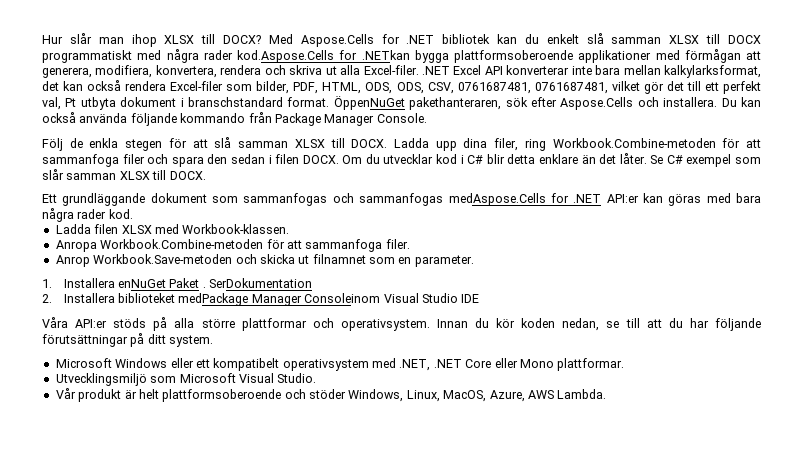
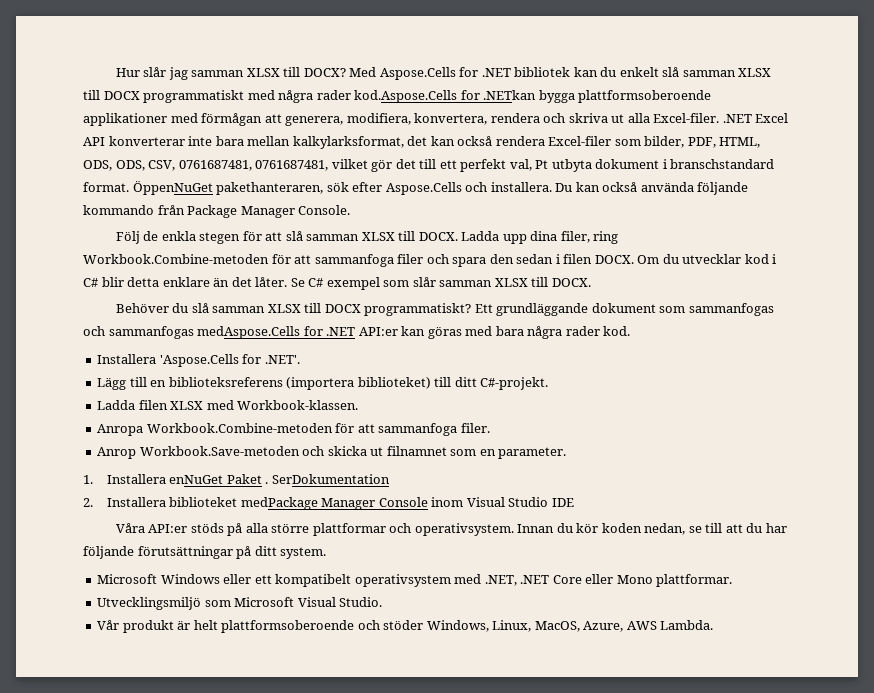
[98,34,157,47] man ihop -> [168,67,245,80] jag samman
(206, 175) none -> [115,303,472,316] Behöver du slå samman XLSX till DOCX programmatiskt?
(133, 214) none -> [97,354,300,367] [97,377,549,390] // Installera 'Aspose.Cells for .NET'. // Lägg till en biblioteksreferens (importera biblioteket) till ditt C#-projekt.
[304,293,381,303] Consoleinom -> [378,497,464,507] Console inom

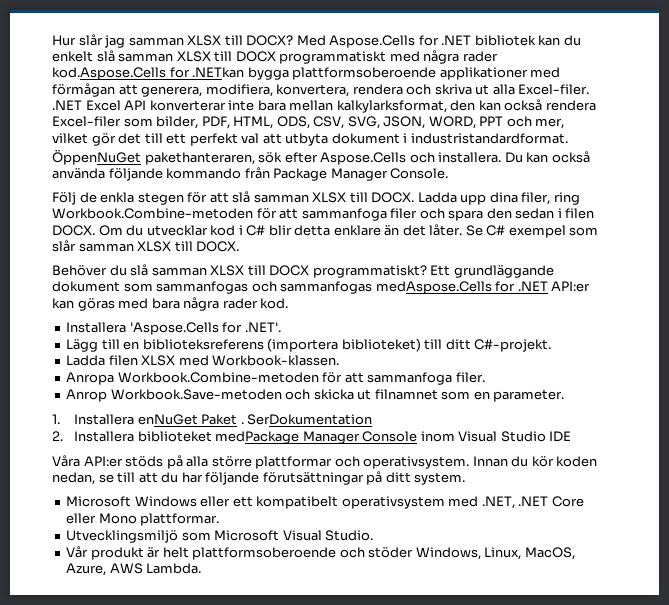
[407,136,428,146] det -> [450,100,476,111] den
[115,160,329,171] ODS, CSV, 0761687481, 0761687481, -> [313,116,565,129] CSV, SVG, JSON, WORD, PPT och mer,
[509,159,549,171] val, Pt -> [241,133,282,144] val att
[670,159,775,169] [83,182,129,192] branschstandard format. -> [410,133,568,144] industristandardformat.

